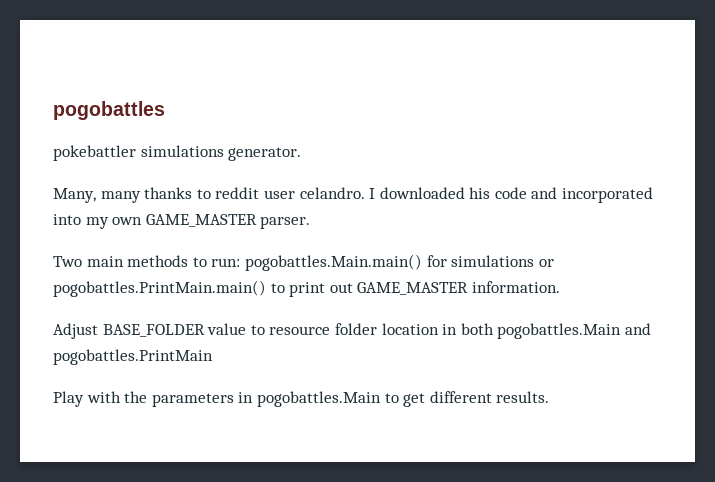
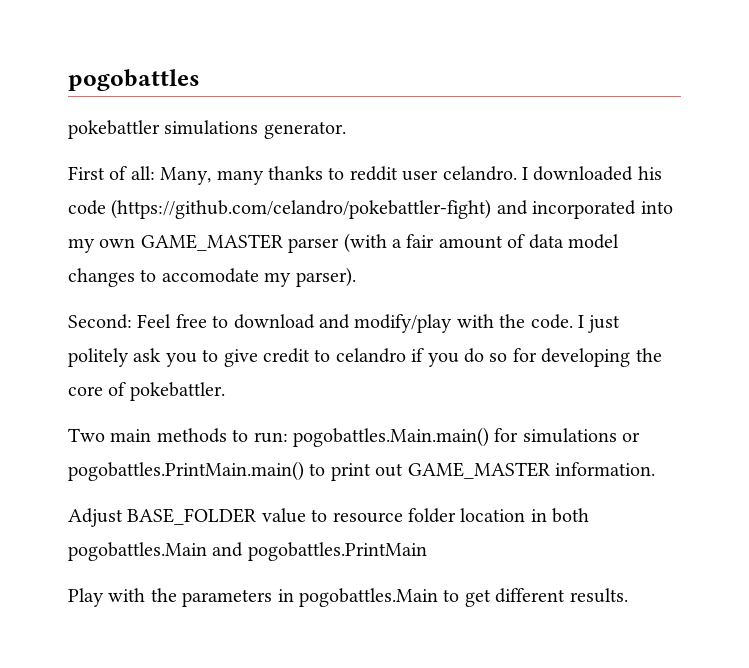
(302, 154) none -> [68,166,155,180] First of all:
(527, 193) none -> [111,199,492,219] (https://github.com/celandro/pokebattler-fight)
[260,216,311,229] parser. -> [288,233,619,253] [68,267,356,287] [68,314,621,333] [68,348,662,367] [68,382,225,401] parser (with a fair amount of data model changes to accomodate my parser). // Second: Feel free to download and modify/play with the code. I just politely ask you to give credit to celandro if you do so for developing the core of pokebattler.

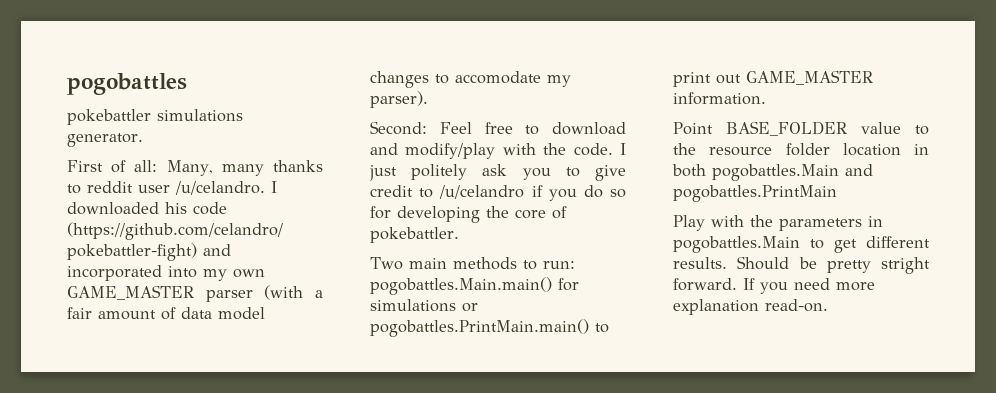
[442,166,517,181] celandro. -> [175,181,265,195] /u/celandro.
[335,348,406,363] celandro -> [439,185,525,199] /u/celandro
[68,508,123,527] Adjust -> [673,122,713,135] Point
(328, 515) none -> [673,143,696,155] the
(628, 595) none -> [737,256,930,274] [673,278,875,294] [673,299,828,315] Should be pretty stright forward. If you need more explanation read-on.

